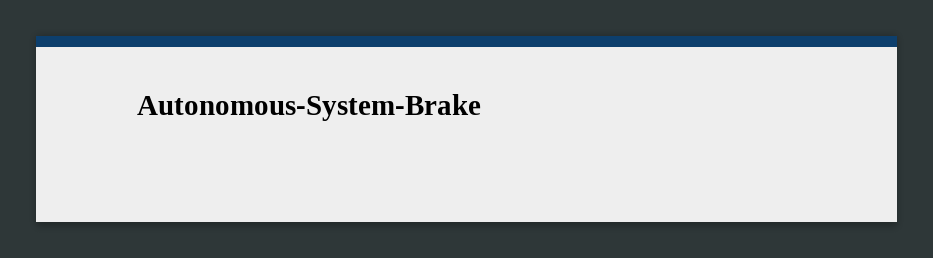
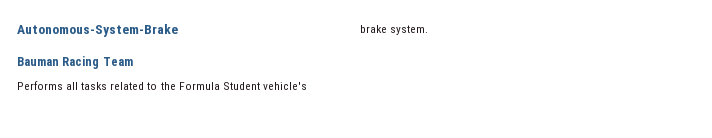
(481, 107) none -> [17,56,133,69] [17,81,307,90] [360,25,429,35] // Bauman Racing Team // Performs all tasks related to the Formula Student vehicle's brake system.

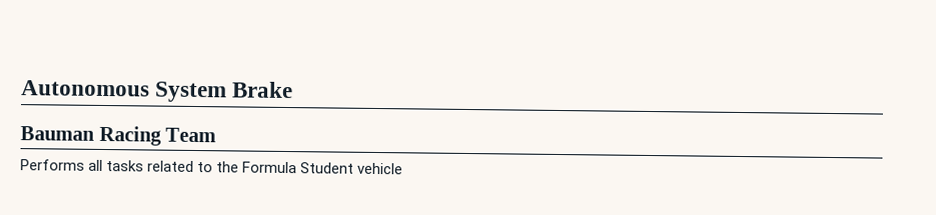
[17,24,178,37] Autonomous-System-Brake -> [21,80,294,103] Autonomous System Brake
[262,82,307,90] [360,25,429,35] vehicle's brake system. -> [357,162,404,175] vehicle

